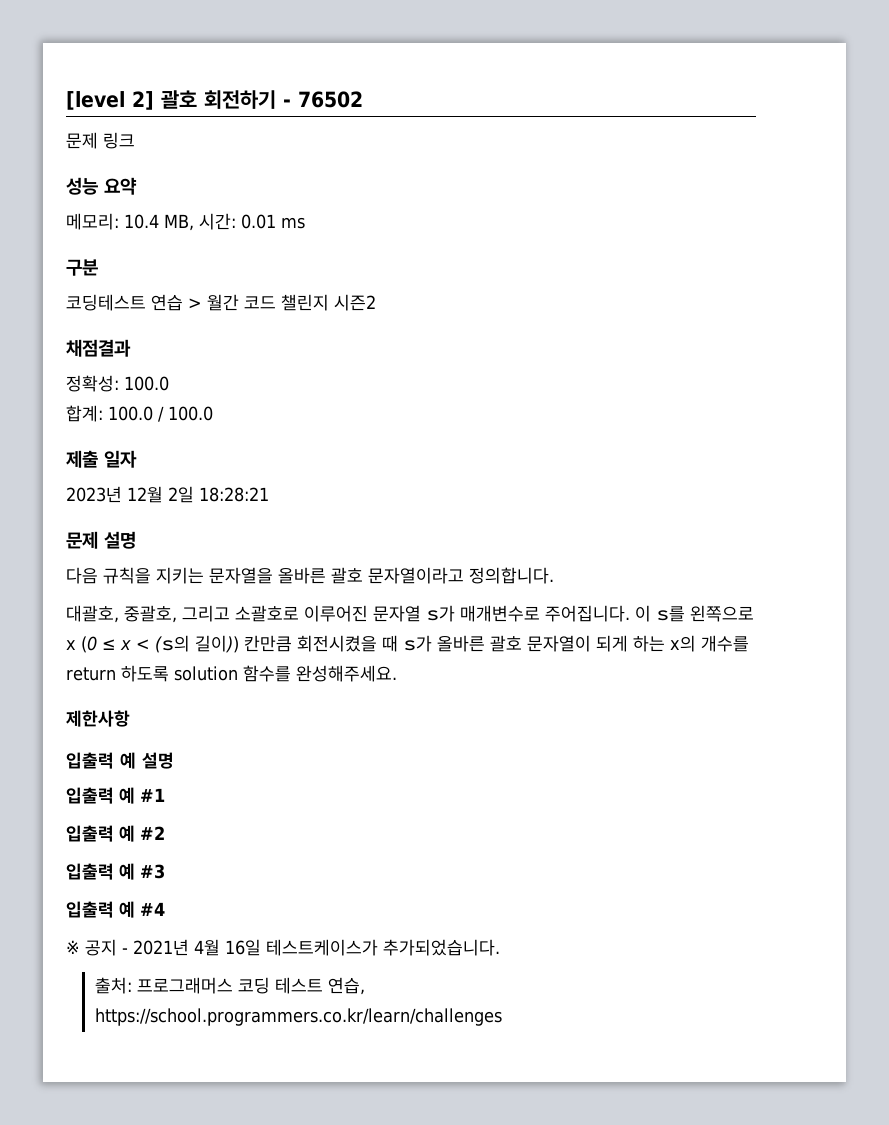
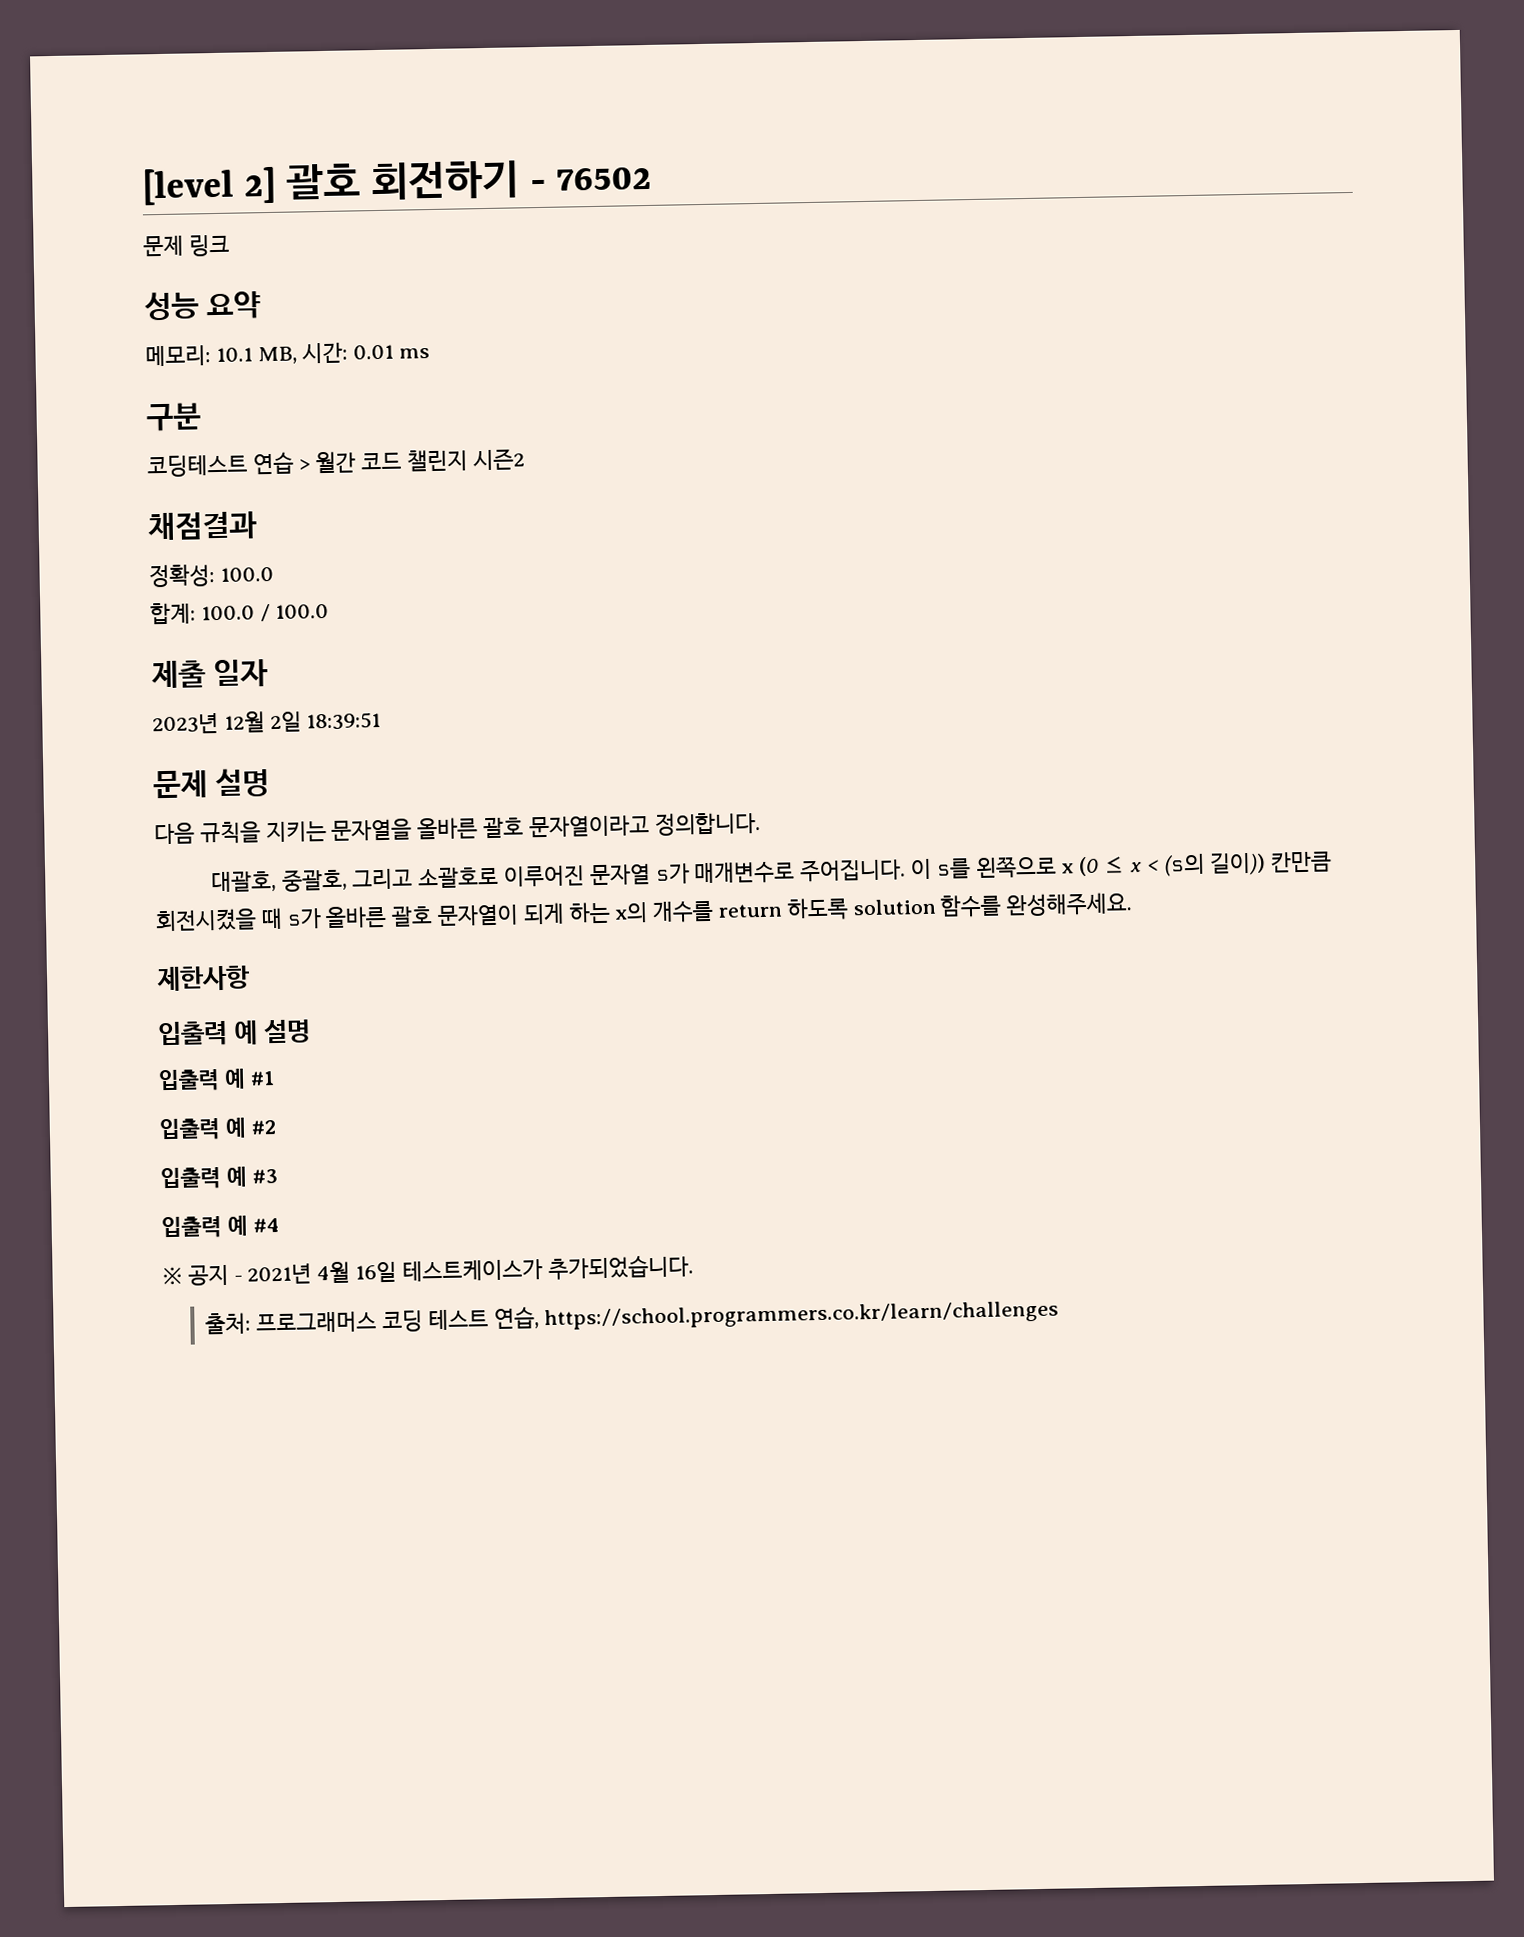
[124,214,159,229] 10.4 -> [215,347,253,363] 10.1
[199,487,269,502] 18:28:21 -> [306,712,382,731] 18:39:51

